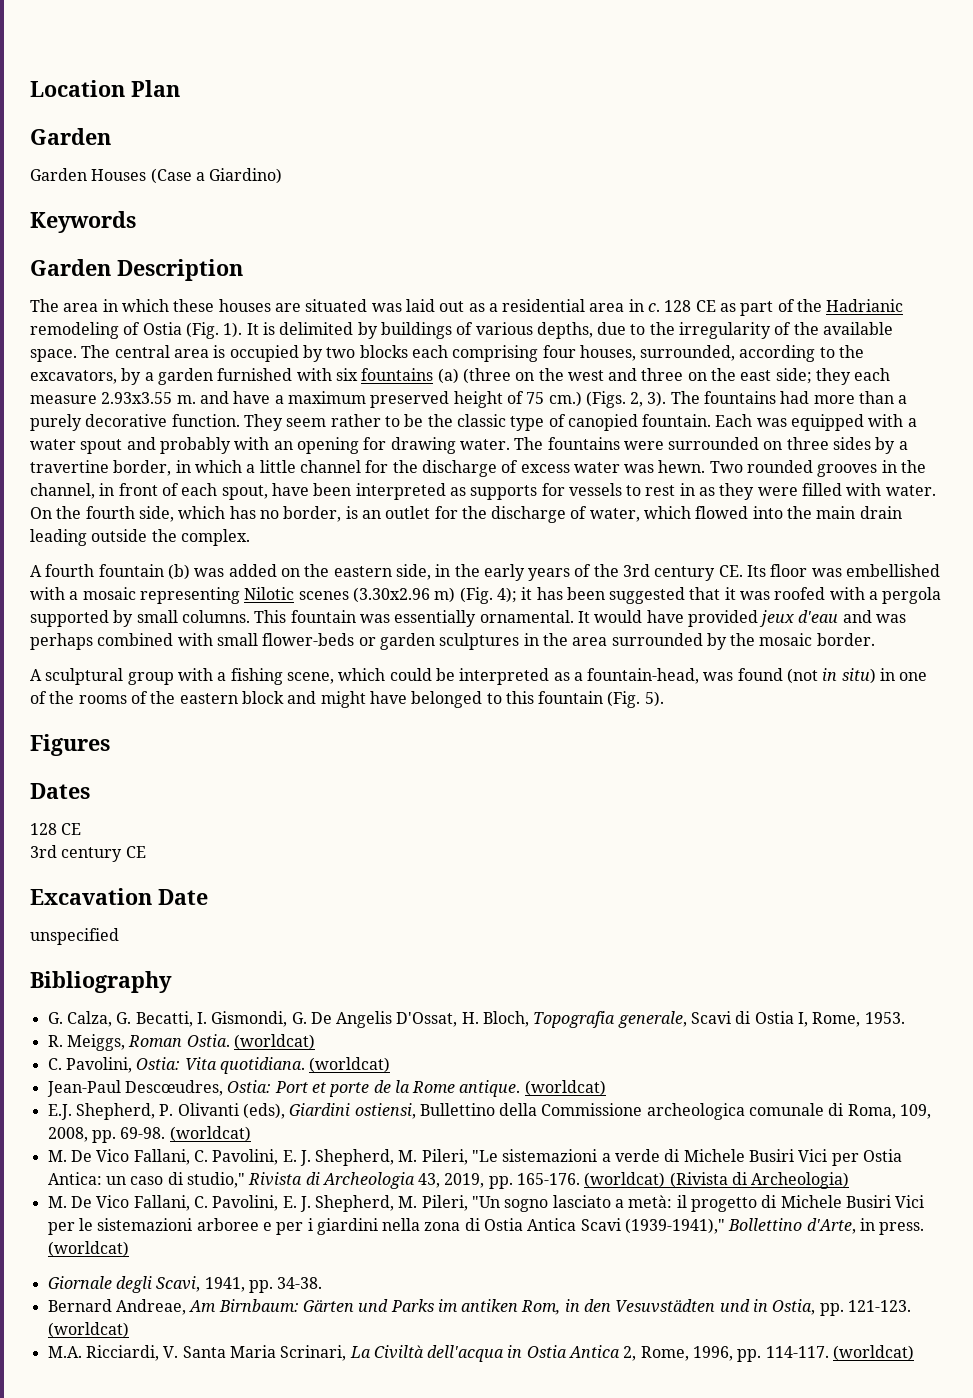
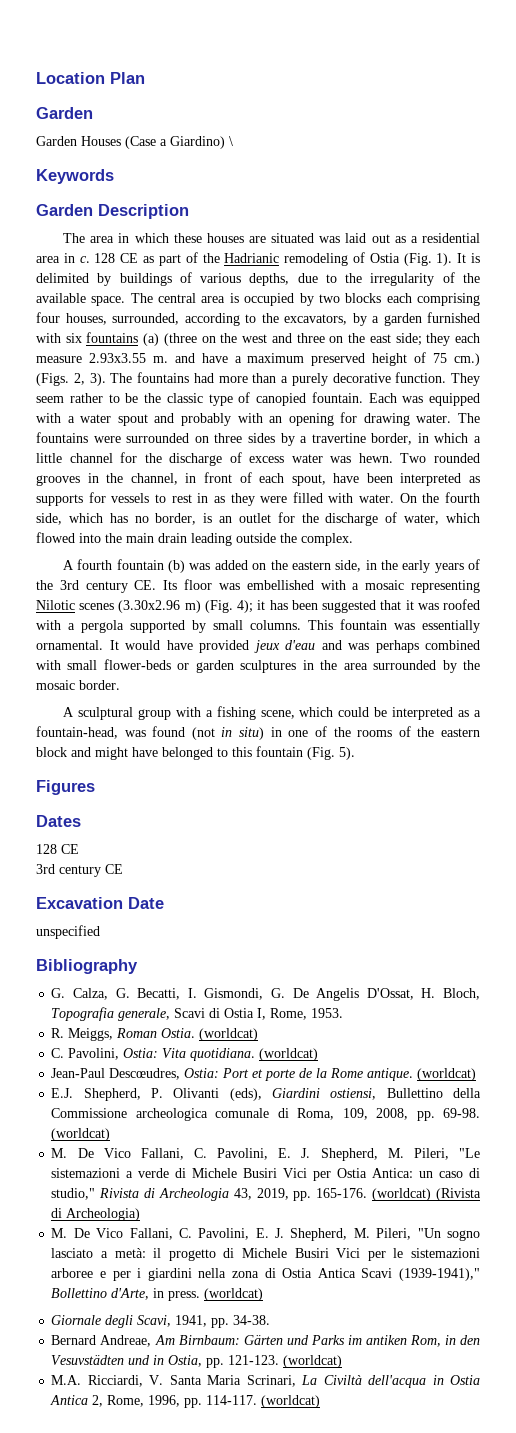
(283, 176) none -> [229,136,233,146] \

